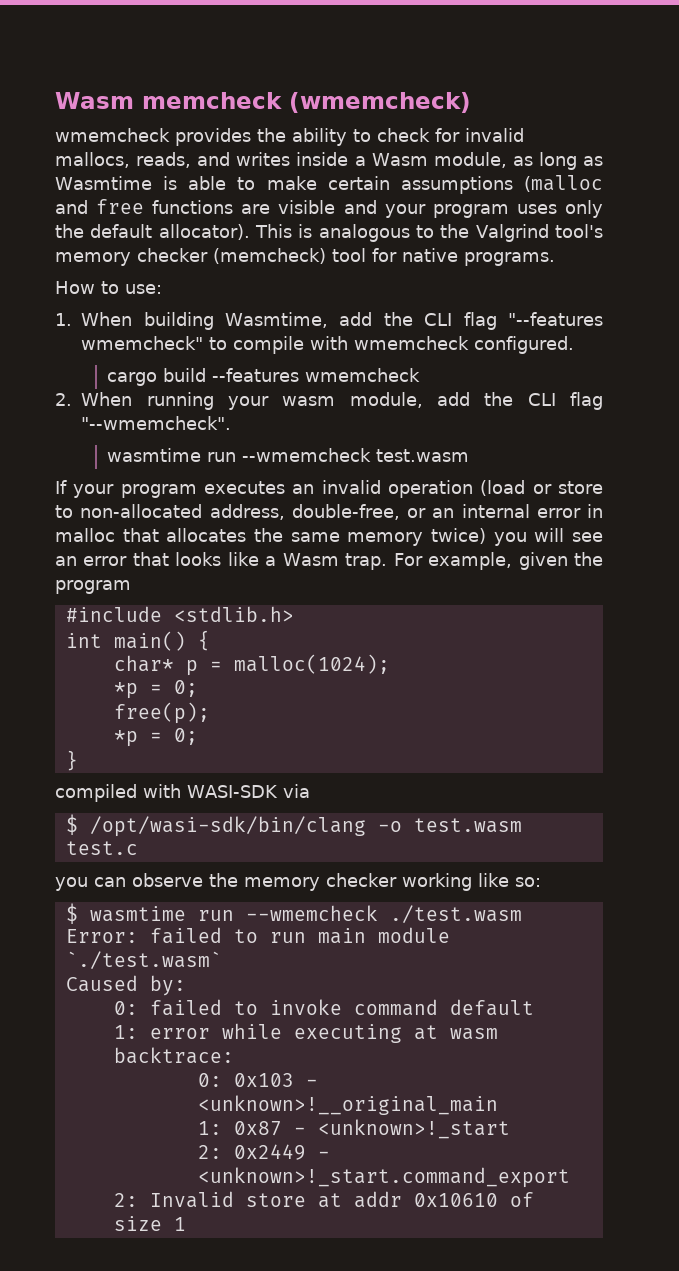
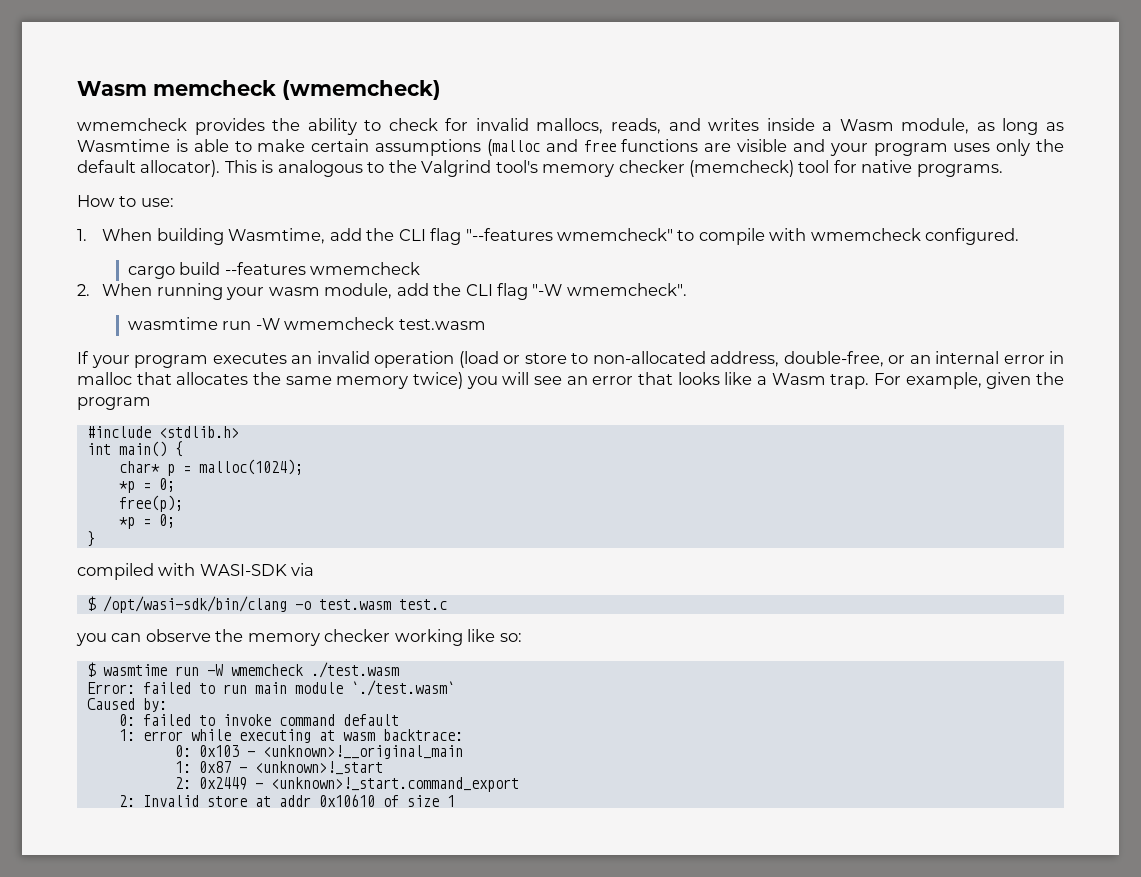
[81,416,232,430] [107,448,372,462] "--wmemcheck". // wasmtime run --wmemcheck -> [532,283,687,296] [127,317,395,330] "-W wmemcheck". // wasmtime run -W wmemcheck
[245,905,378,921] --wmemcheck -> [206,664,303,676] -W wmemcheck

